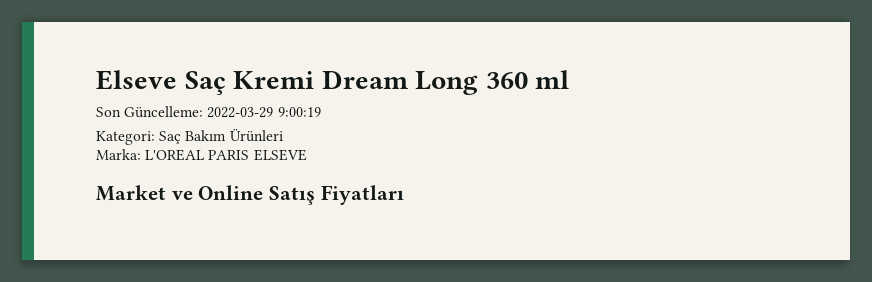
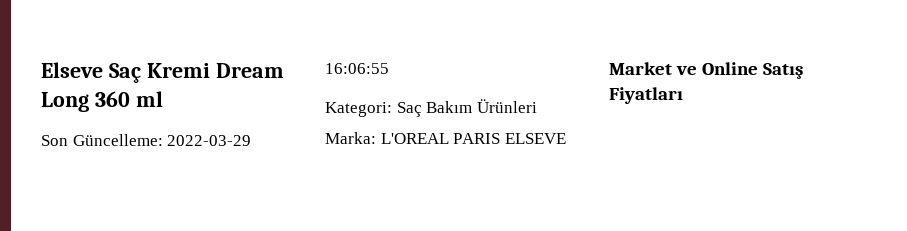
[277,107,321,117] 9:00:19 -> [325,63,389,74] 16:06:55

